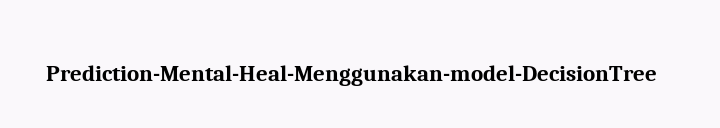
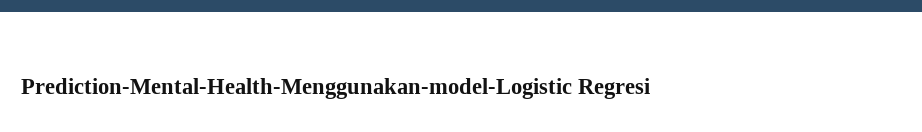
[46,65,657,86] Prediction-Mental-Heal-Menggunakan-model-DecisionTree -> [21,78,651,99] Prediction-Mental-Health-Menggunakan-model-Logistic Regresi

